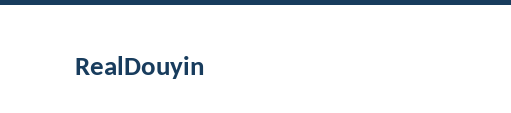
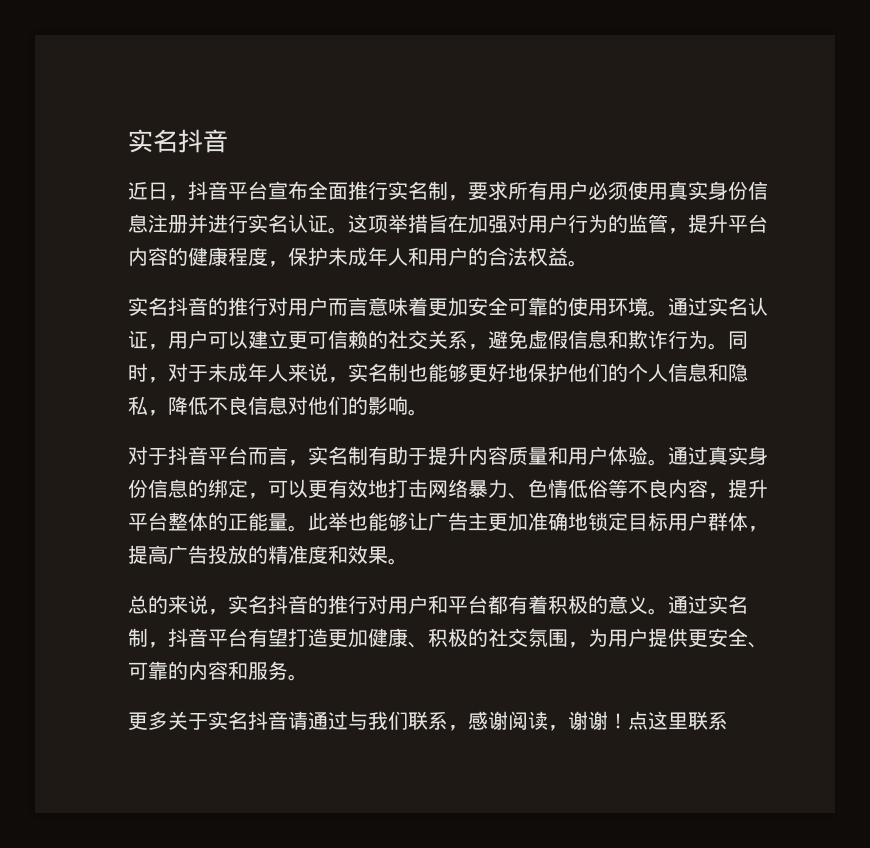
[75,56,204,79] RealDouyin -> [128,129,228,153] [128,181,768,201] [128,214,768,234] [128,247,588,267] [128,297,768,317] [128,330,748,350] [128,363,748,383] [128,396,428,416] [128,446,768,466] [128,479,768,499] [128,512,768,532] [128,545,408,565] [128,595,748,615] [128,628,768,648] [128,661,308,681] [128,711,728,731] 实名抖音 // 近日，抖音平台宣布全面推行实名制，要求所有用户必须使用真实身份信息注册并进行实名认证。这项举措旨在加强对用户行为的监管，提升平台内容的健康程度，保护未成年人和用户的合法权益。 // 实名抖音的推行对用户而言意味着更加安全可靠的使用环境。通过实名认证，用户可以建立更可信赖的社交关系，避免虚假信息和欺诈行为。同时，对于未成年人来说，实名制也能够更好地保护他们的个人信息和隐私，降低不良信息对他们的影响。 // 对于抖音平台而言，实名制有助于提升内容质量和用户体验。通过真实身份信息的绑定，可以更有效地打击网络暴力、色情低俗等不良内容，提升平台整体的正能量。此举也能够让广告主更加准确地锁定目标用户群体，提高广告投放的精准度和效果。 // 总的来说，实名抖音的推行对用户和平台都有着积极的意义。通过实名制，抖音平台有望打造更加健康、积极的社交氛围，为用户提供更安全、可靠的内容和服务。 // 更多关于实名抖音请通过与我们联系，感谢阅读，谢谢！点这里联系

